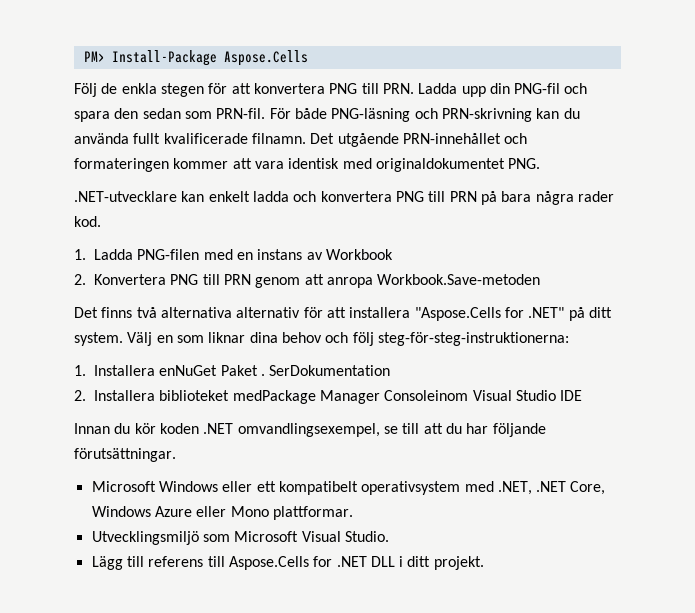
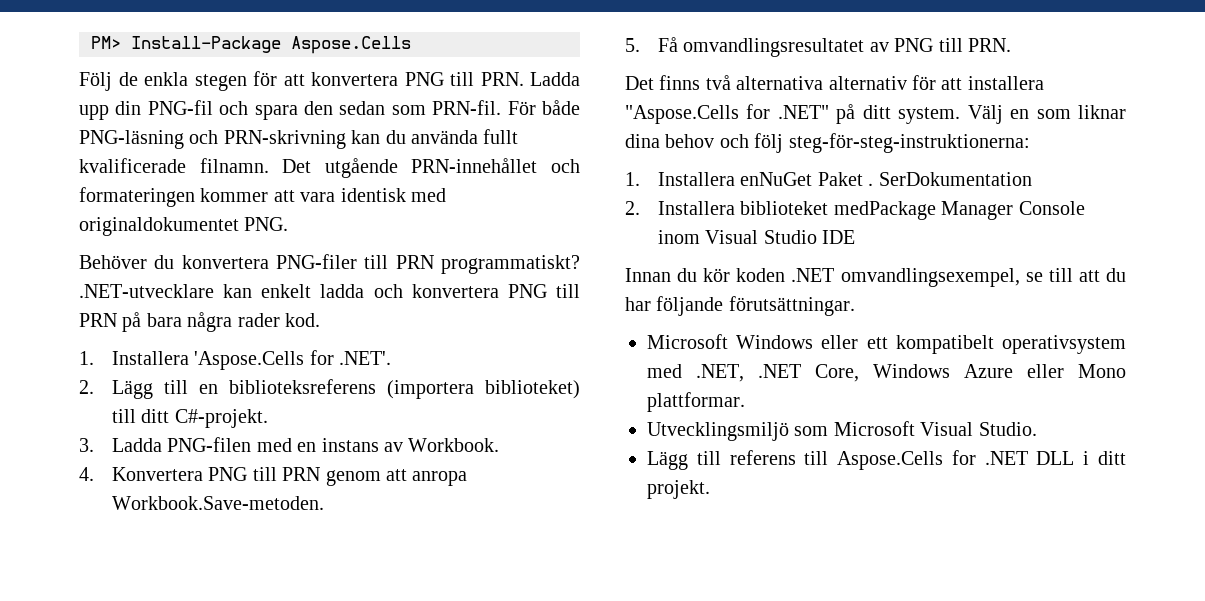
(541, 163) none -> [79,254,580,274] Behöver du konvertera PNG-filer till PRN programmatiskt?
(86, 254) none -> [112,350,392,370] [79,379,580,399] [112,409,268,428] [79,438,94,452] Installera 'Aspose.Cells for .NET'. // 2. Lägg till en biblioteksreferens (importera biblioteket) till ditt C#-projekt. // 3.
[325,249,393,260] [74,274,86,285] Workbook // 2. -> [408,438,500,452] [79,467,94,481] Workbook. // 4.
[377,274,541,285] Workbook.Save-metoden -> [112,496,325,510] [625,37,1012,57] Workbook.Save-metoden. // 5. Få omvandlingsresultatet av PNG till PRN.
[384,390,469,401] Consoleinom -> [1018,201,1085,215] [658,230,701,244] Console inom

